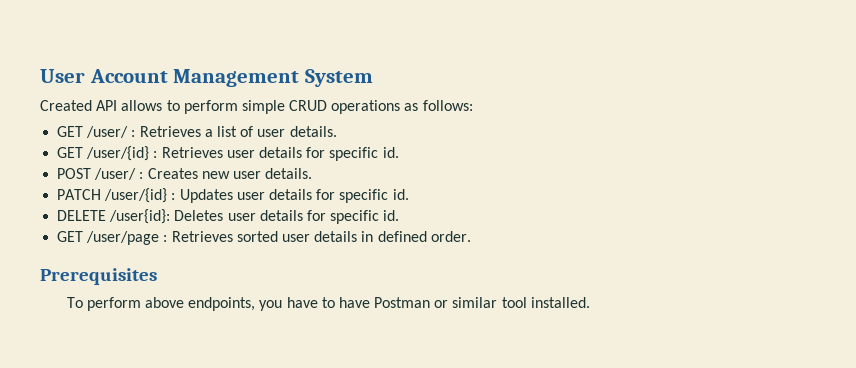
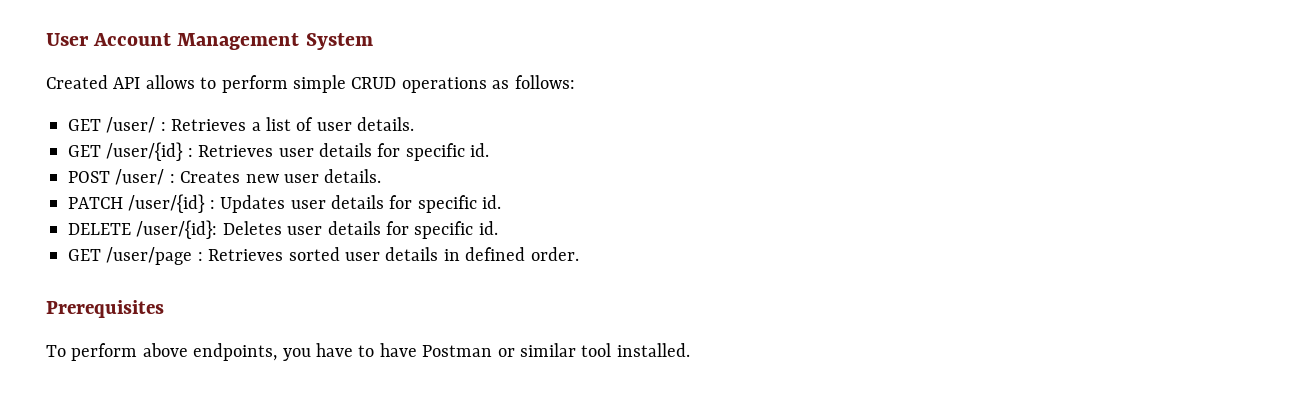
[109,209,171,224] /user{id}: -> [136,220,218,239] /user/{id}:

